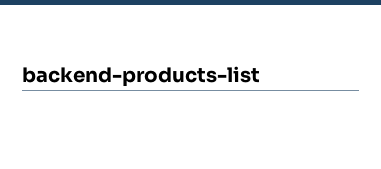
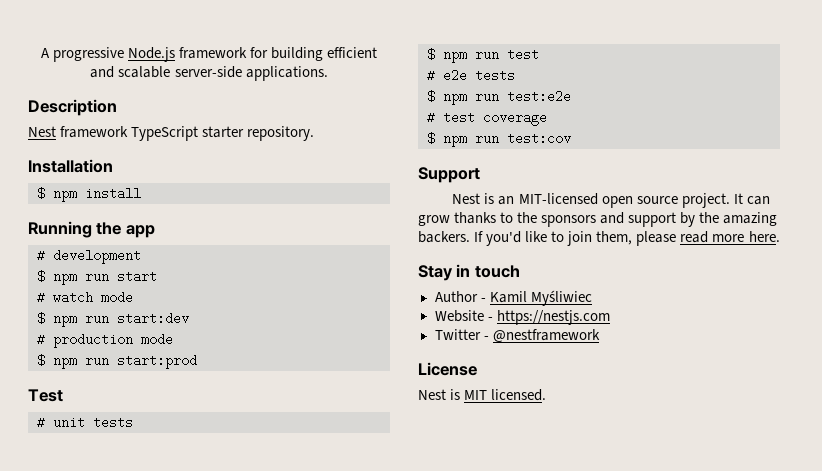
[22,66,260,87] backend-products-list -> [40,47,378,62] [90,66,328,81] [28,99,117,116] [28,126,315,141] [28,159,113,173] [37,187,141,202] [28,221,155,238] [37,249,141,264] [37,270,157,285] [37,291,133,304] [37,312,189,327] [37,333,173,348] [37,354,197,369] [28,389,63,402] [37,416,133,429] [427,48,539,63] [427,69,515,82] [427,90,571,105] [427,111,547,126] [427,132,571,147] [418,167,480,183] [452,193,770,208] [418,212,778,227] [418,231,780,246] [418,264,520,281] [434,290,592,306] [434,310,610,325] [434,329,600,342] [418,362,477,376] [418,389,547,401] A progressive Node.js framework for building efficient and scalable server-side applications. // Description // Nest framework TypeScript starter repository. // Installation // $ npm install // Running the app // # development // $ npm run start // # watch mode // $ npm run start:dev // # production mode // $ npm run start:prod // Test // # unit tests // $ npm run test // # e2e tests // $ npm run test:e2e // # test coverage // $ npm run test:cov // Support // Nest is an MIT-licensed open source project. It can grow thanks to the sponsors and support by the amazing backers. If you'd like to join them, please read more here. // Stay in touch // Author - Kamil Myśliwiec // Website - https://nestjs.com // Twitter - @nestframework // License // Nest is MIT licensed.

